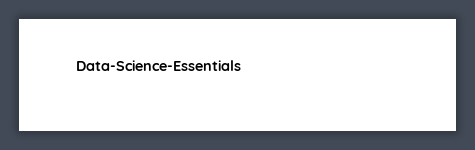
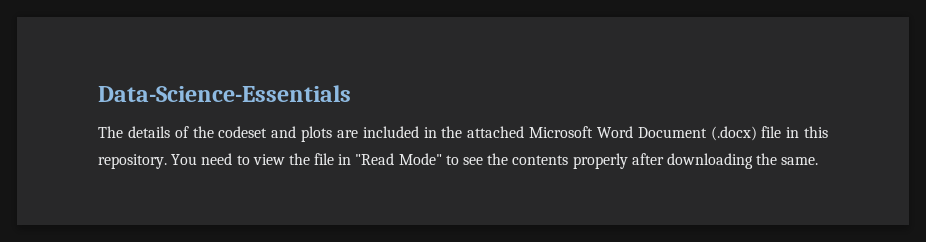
(241, 65) none -> [98,126,829,142] [98,153,819,169] // The details of the codeset and plots are included in the attached Microsoft Word Document (.docx) file in this repository. You need to view the file in "Read Mode" to see the contents properly after downloading the same.

